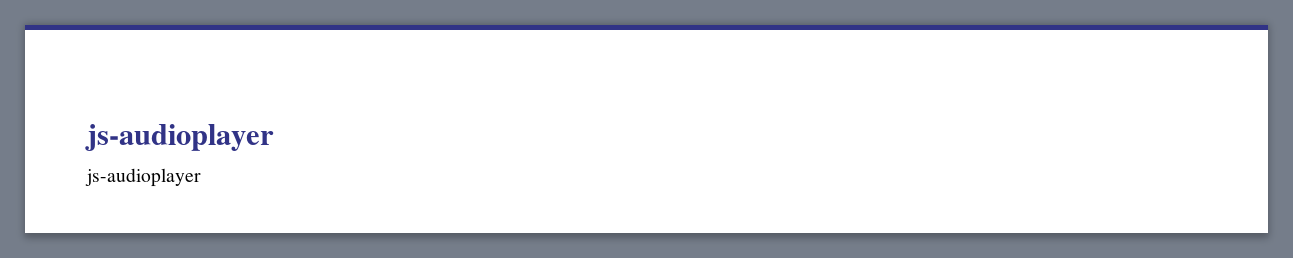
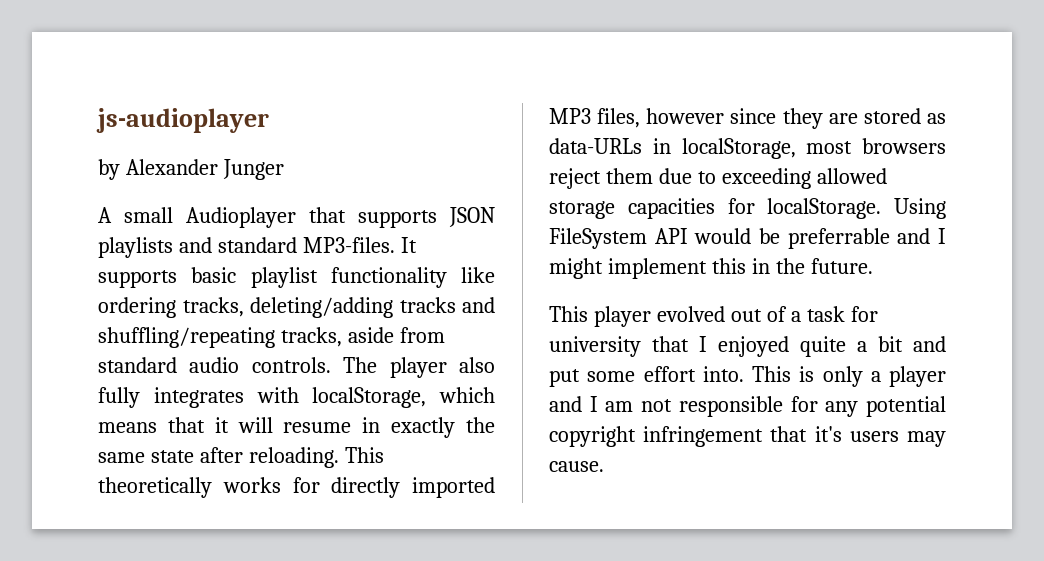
[85,168,201,187] js-audioplayer -> [98,159,284,180] [98,207,495,228] [98,237,417,258] [98,267,495,288] [98,297,495,318] [98,327,445,348] [98,357,495,378] [98,387,495,408] [98,417,495,438] [98,447,384,468] [98,477,495,498] [549,108,946,129] [549,138,946,159] [549,168,887,189] [549,198,946,219] [549,228,946,249] [549,258,873,279] [549,306,878,327] [549,336,946,357] [549,366,946,387] [549,396,946,417] [549,426,946,447] [549,461,604,472] by Alexander Junger // A small Audioplayer that supports JSON playlists and standard MP3-files. It supports basic playlist functionality like ordering tracks, deleting/adding tracks and shuffling/repeating tracks, aside from standard audio controls. The player also fully integrates with localStorage, which means that it will resume in exactly the same state after reloading. This theoretically works for directly imported MP3 files, however since they are stored as data-URLs in localStorage, most browsers reject them due to exceeding allowed storage capacities for localStorage. Using FileSystem API would be preferrable and I might implement this in the future. // This player evolved out of a task for university that I enjoyed quite a bit and put some effort into. This is only a player and I am not responsible for any potential copyright infringement that it's users may cause.

